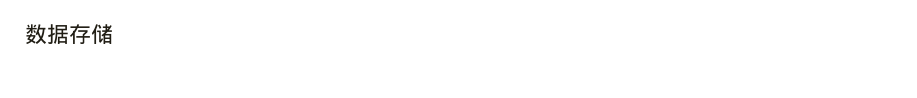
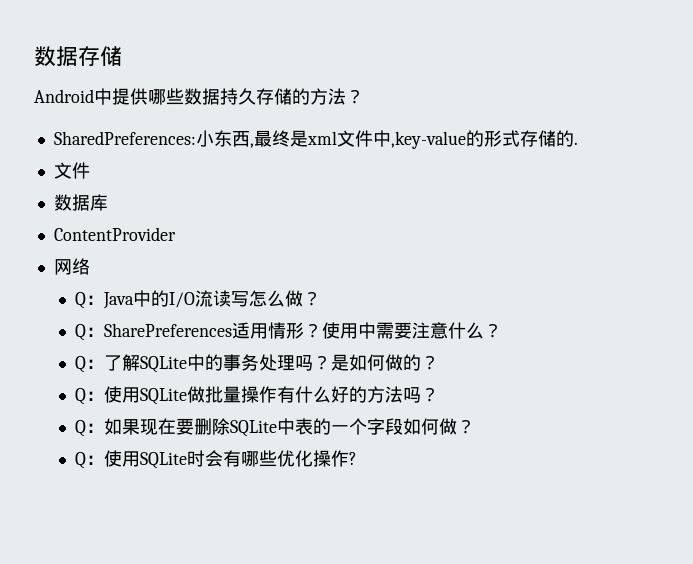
(113, 34) none -> [34,88,364,105] [53,130,578,149] [53,162,90,179] [53,194,108,211] [53,227,176,241] [53,258,90,275] [74,290,321,309] [74,322,502,341] [74,354,439,373] [74,386,439,405] [74,418,475,437] [74,450,357,469] // Android中提供哪些数据持久存储的方法？ // SharedPreferences:小东西,最终是xml文件中,key-value的形式存储的. // 文件 // 数据库 // ContentProvider // 网络 // Q：Java中的I/O流读写怎么做？ // Q：SharePreferences适用情形？使用中需要注意什么？ // Q：了解SQLite中的事务处理吗？是如何做的？ // Q：使用SQLite做批量操作有什么好的方法吗？ // Q：如果现在要删除SQLite中表的一个字段如何做？ // Q：使用SQLite时会有哪些优化操作?

